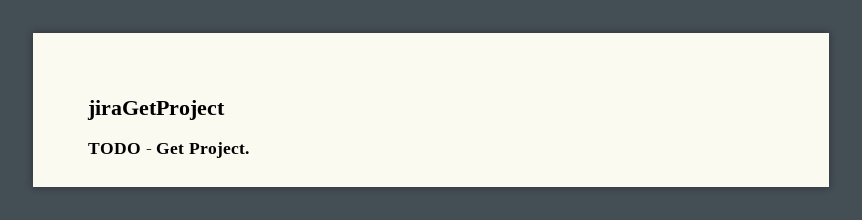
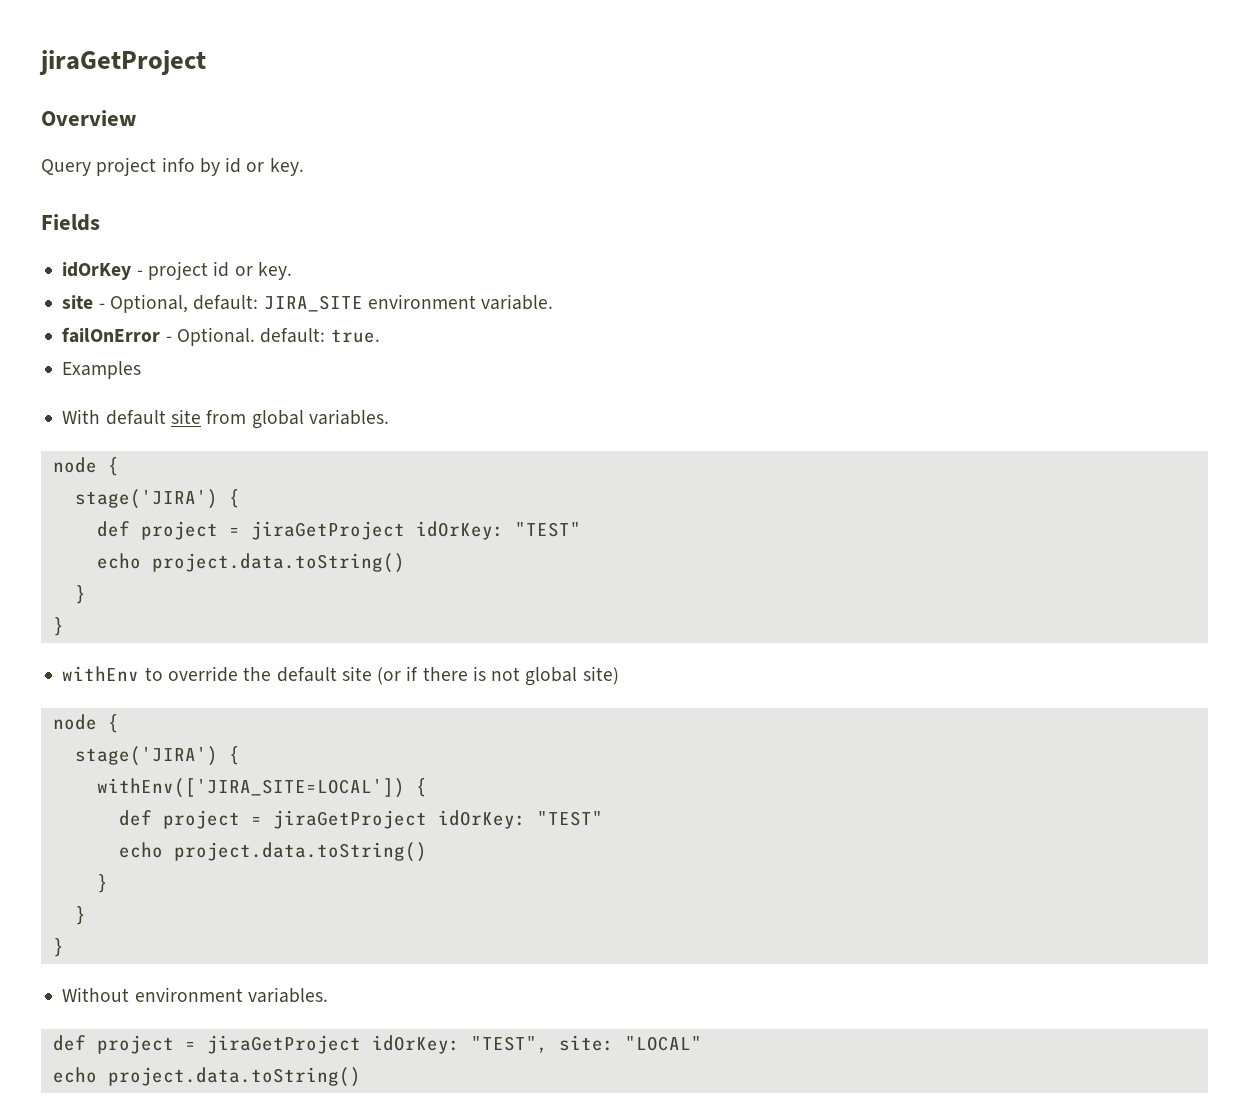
[88,142,250,158] TODO - Get Project. -> [41,110,136,126] [41,157,304,176] [41,214,100,231] [62,261,292,280] [62,294,554,313] [62,327,380,346] [62,361,142,379] [62,409,389,429] [52,457,119,476] [74,489,240,509] [96,521,581,540] [96,553,405,573] [74,585,86,604] [52,617,64,636] [62,666,619,686] [52,714,119,733] [74,746,240,766] [96,778,427,798] [118,810,603,829] [118,842,427,862] [96,874,108,893] [74,906,86,925] [52,938,64,957] [62,987,328,1003] [52,1035,702,1054] [52,1067,361,1087] Overview // Query project info by id or key. // Fields // idOrKey - project id or key. // site - Optional, default: JIRA_SITE environment variable. // failOnError - Optional. default: true. // Examples // With default site from global variables. // node { // stage('JIRA') { // def project = jiraGetProject idOrKey: "TEST" // echo project.data.toString() // } // } // withEnv to override the default site (or if there is not global site) // node { // stage('JIRA') { // withEnv(['JIRA_SITE=LOCAL']) { // def project = jiraGetProject idOrKey: "TEST" // echo project.data.toString() // } // } // } // Without environment variables. // def project = jiraGetProject idOrKey: "TEST", site: "LOCAL" // echo project.data.toString()

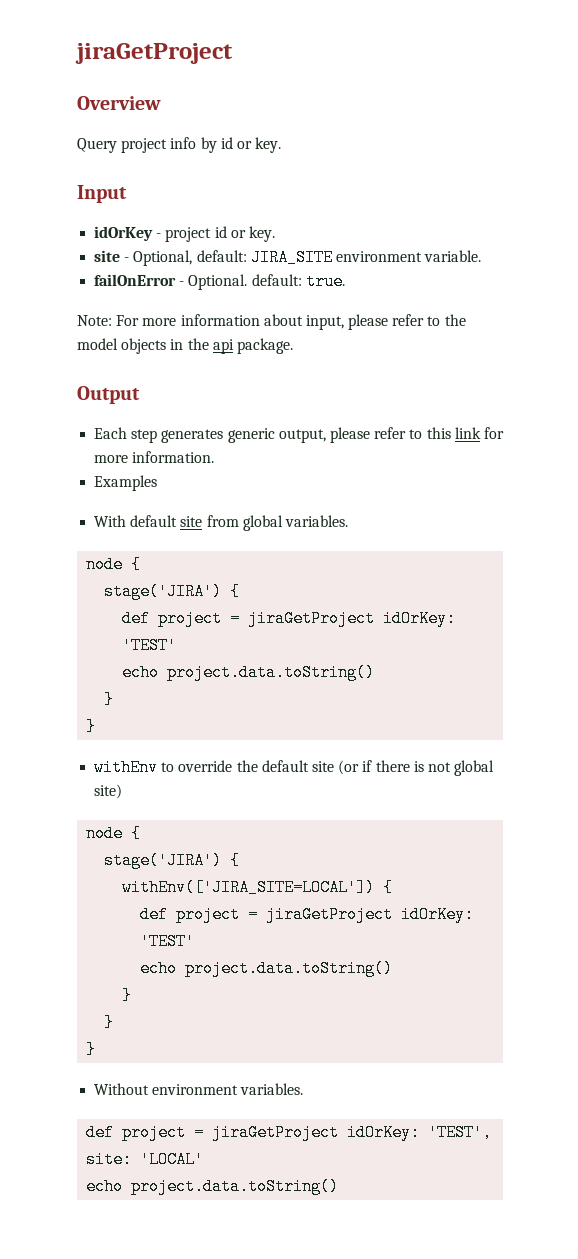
[41,214,100,231] Fields -> [77,185,127,203] Input
(380, 336) none -> [77,314,466,330] [77,338,293,354] [77,386,140,404] [94,427,504,443] [94,451,215,463] // Note: For more information about input, please refer to the model objects in the api package. // Output // Each step generates generic output, please refer to this link for more information.
[514,522,581,537] "TEST" -> [122,637,178,654] 'TEST'
[536,811,603,826] "TEST" -> [140,933,196,950] 'TEST'
[470,1035,702,1053] "TEST", site: "LOCAL" -> [428,1124,493,1141] [86,1151,205,1168] 'TEST', site: 'LOCAL'

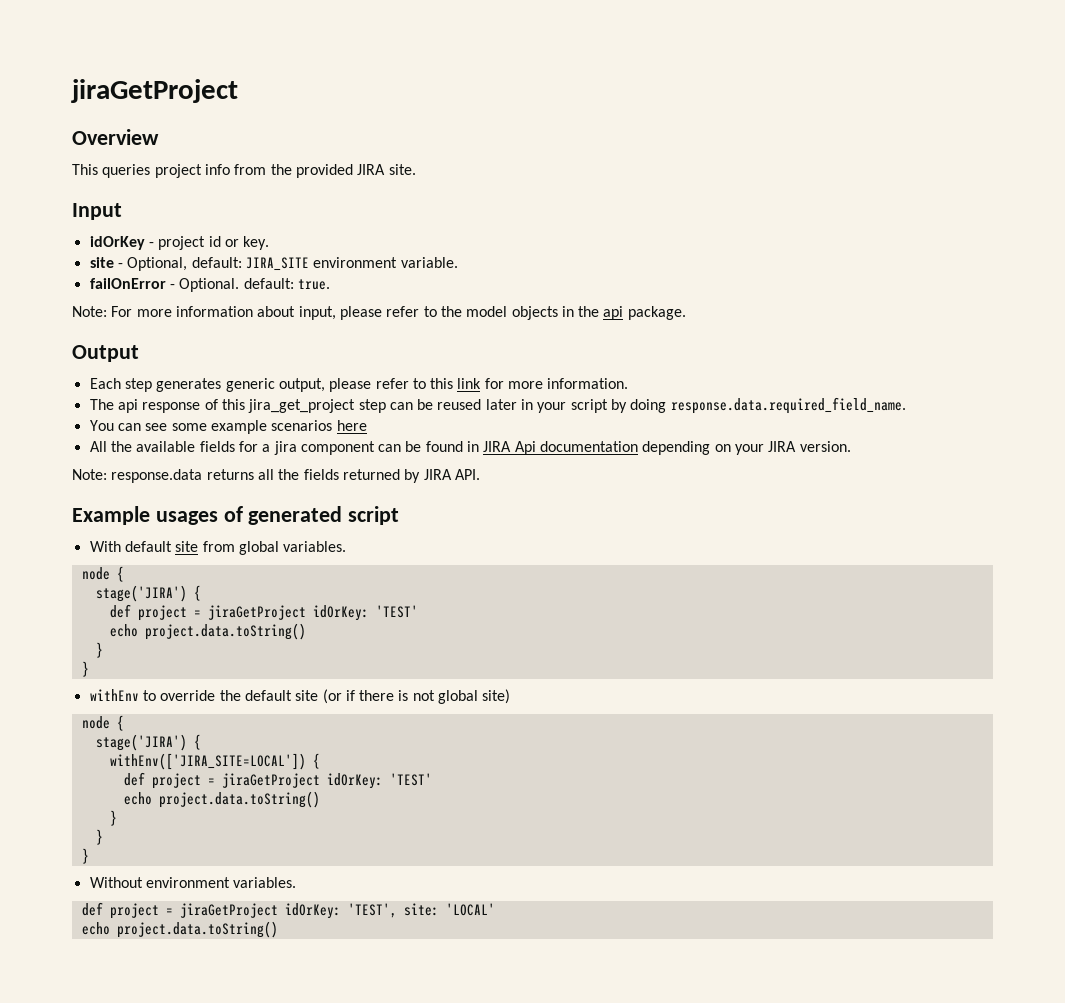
[77,137,282,153] Query project info by id or key. -> [72,164,416,178] This queries project info from the provided JIRA site.
[94,475,158,491] Examples -> [89,397,906,414] [89,420,367,434] [89,441,851,455] [72,469,480,483] [72,506,400,525] The api response of this jira_get_project step can be reused later in your script by doing response.data.required_field_name. // You can see some example scenarios here // All the available fields for a jira component can be found in JIRA Api documentation depending on your JIRA version. // Note: response.data returns all the fields returned by JIRA API. // Example usages of generated script

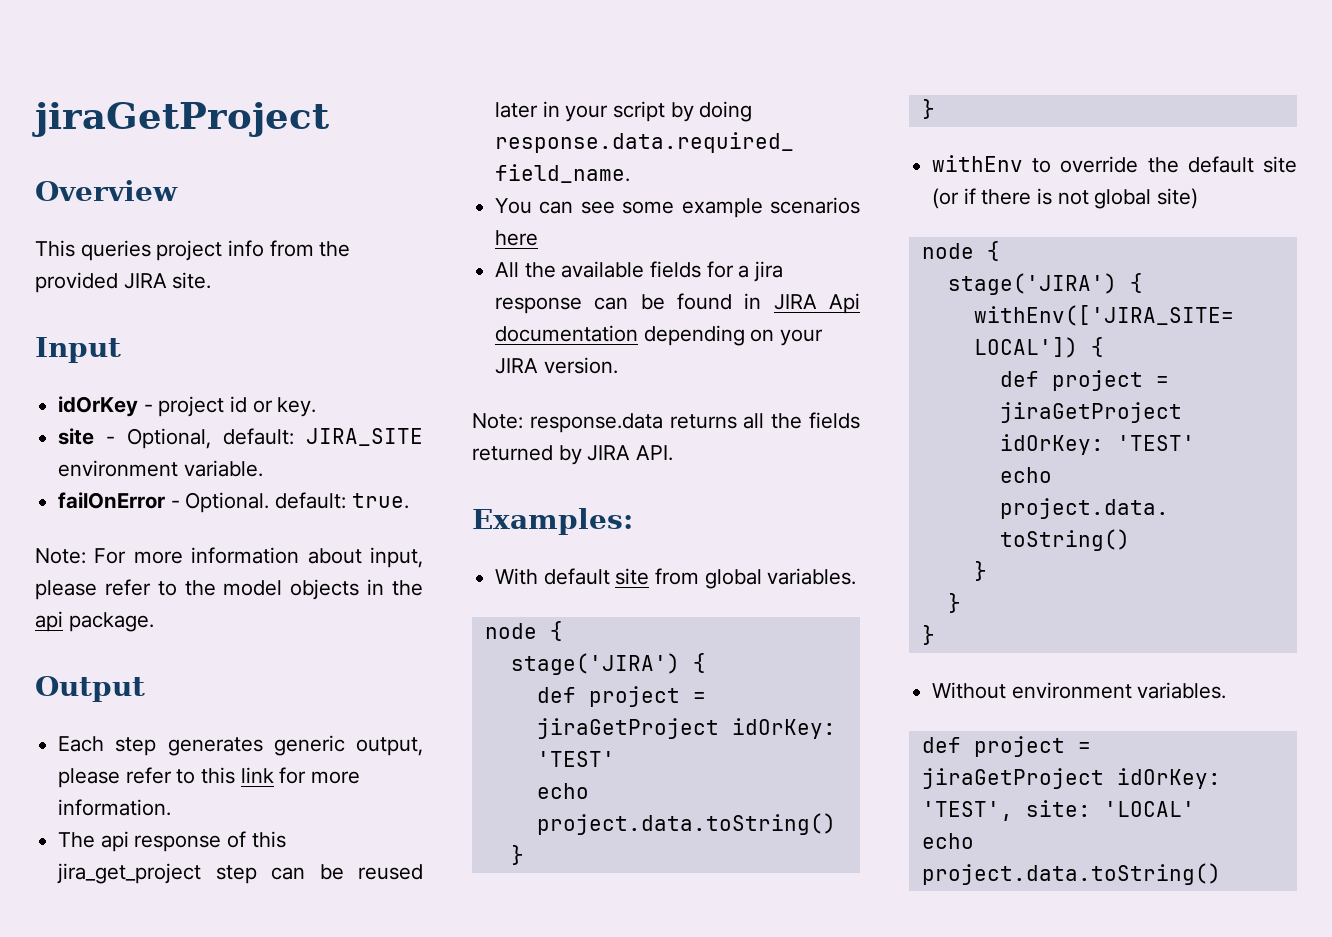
[300,441,375,455] component -> [495,297,583,314] response
[72,506,400,525] Example usages of generated script -> [472,508,633,535] Examples:

